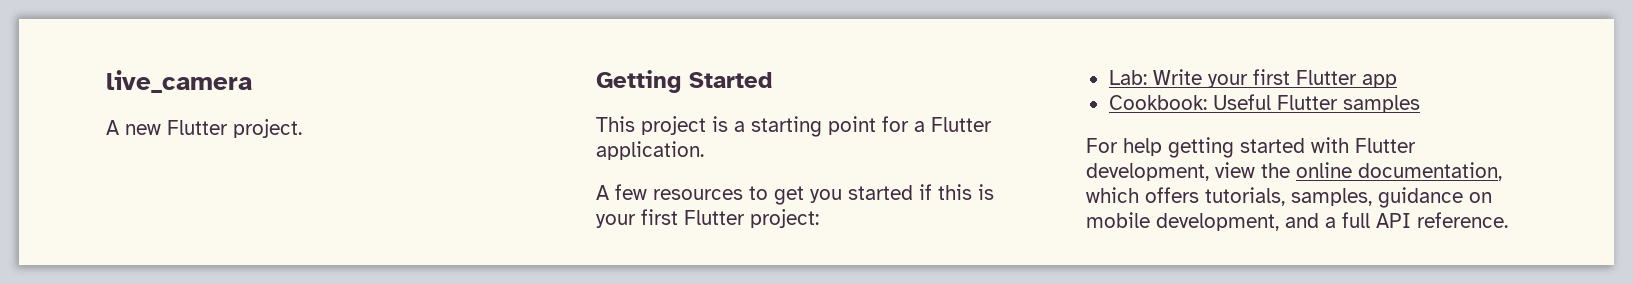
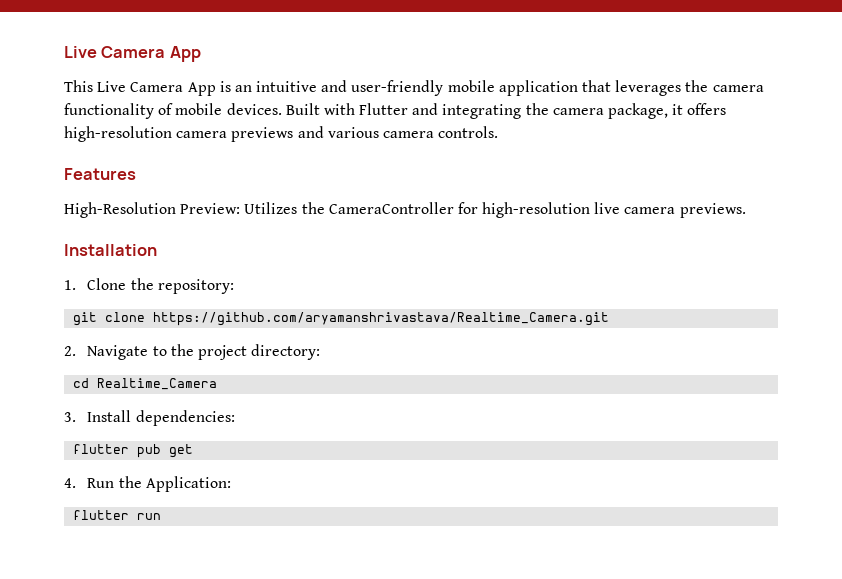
[106,70,252,93] [106,119,302,138] [596,70,772,93] [596,116,992,137] [596,141,704,160] [596,184,994,205] [596,209,819,228] [1108,69,1397,88] [1108,94,1420,113] [1086,137,1416,158] [1086,162,1502,181] [1086,187,1492,208] [1086,212,1508,231] live_camera // A new Flutter project. // Getting Started // This project is a starting point for a Flutter application. // A few resources to get you started if this is your first Flutter project: // Lab: Write your first Flutter app // Cookbook: Useful Flutter samples // For help getting started with Flutter development, view the online documentation, which offers tutorials, samples, guidance on mobile development, and a full API reference. -> [64,46,201,62] [64,80,764,96] [64,103,727,119] [64,126,499,142] [64,168,136,180] [64,202,746,218] [64,244,157,256] [64,278,234,294] [73,312,610,326] [64,344,321,360] [73,378,218,390] [64,410,235,426] [73,444,194,458] [64,476,231,492] [73,510,162,520] Live Camera App // This Live Camera App is an intuitive and user-friendly mobile application that leverages the camera functionality of mobile devices. Built with Flutter and integrating the camera package, it offers high-resolution camera previews and various camera controls. // Features // High-Resolution Preview: Utilizes the CameraController for high-resolution live camera previews. // Installation // 1. Clone the repository: // git clone https://github.com/aryamanshrivastava/Realtime_Camera.git // 2. Navigate to the project directory: // cd Realtime_Camera // 3. Install dependencies: // flutter pub get // 4. Run the Application: // flutter run

